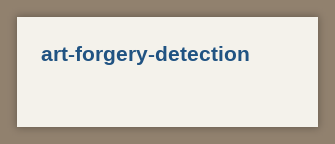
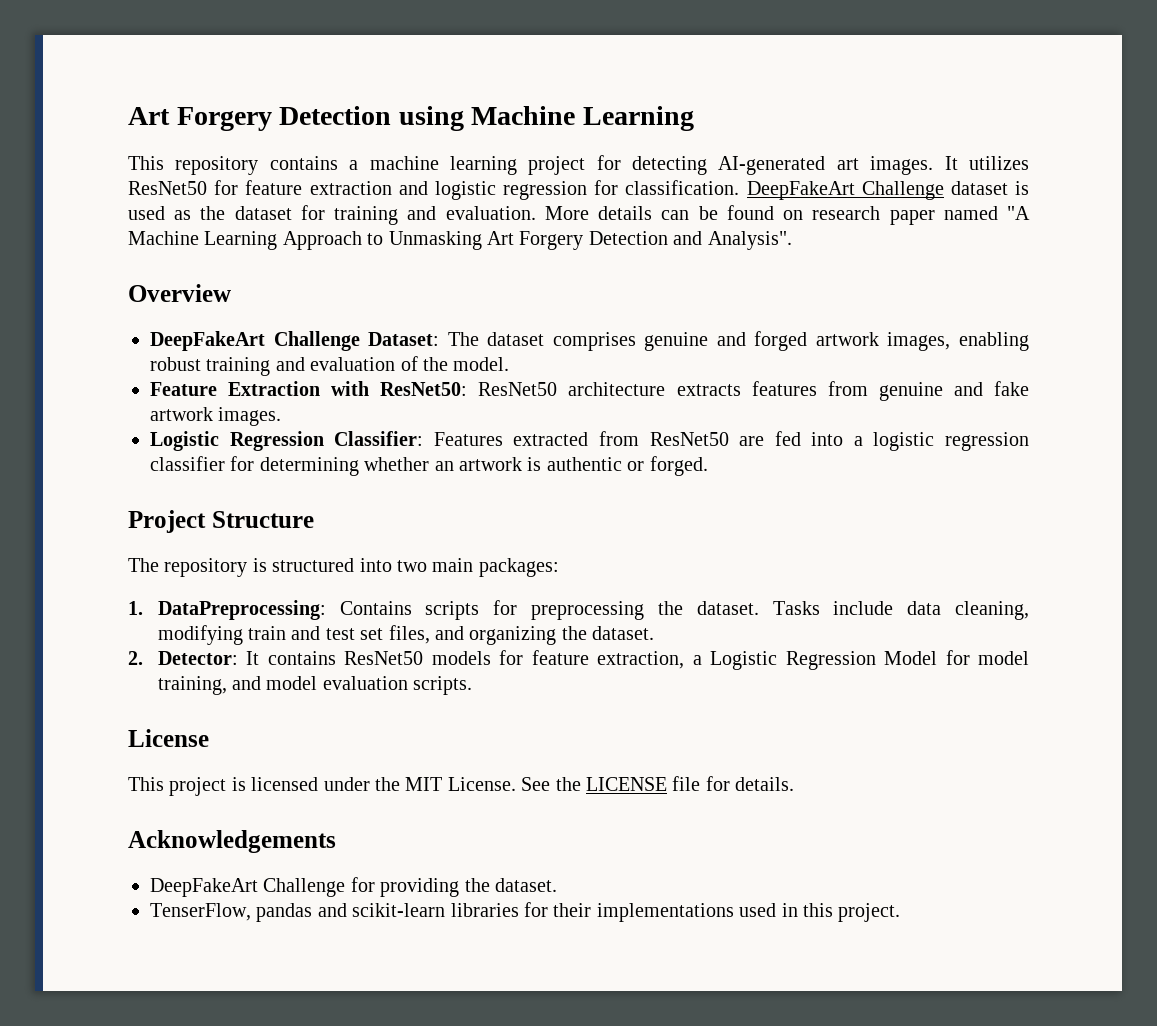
[41,46,250,65] art-forgery-detection -> [128,106,694,131] [128,155,1029,175] [128,180,1029,200] [128,205,1031,225] [128,231,792,250] [128,284,231,302] [150,331,1029,351] [150,356,510,376] [150,381,1029,401] [150,407,282,426] [150,431,1029,451] [150,456,708,476] [128,510,314,533] [128,558,559,577] [128,600,1030,620] [157,625,655,645] [128,650,1029,670] [157,676,473,695] [128,729,209,747] [128,776,795,796] [128,830,336,853] [150,877,557,897] [150,902,901,922] Art Forgery Detection using Machine Learning // This repository contains a machine learning project for detecting AI-generated art images. It utilizes ResNet50 for feature extraction and logistic regression for classification. DeepFakeArt Challenge dataset is used as the dataset for training and evaluation. More details can be found on research paper named "A Machine Learning Approach to Unmasking Art Forgery Detection and Analysis". // Overview // DeepFakeArt Challenge Dataset: The dataset comprises genuine and forged artwork images, enabling robust training and evaluation of the model. // Feature Extraction with ResNet50: ResNet50 architecture extracts features from genuine and fake artwork images. // Logistic Regression Classifier: Features extracted from ResNet50 are fed into a logistic regression classifier for determining whether an artwork is authentic or forged. // Project Structure // The repository is structured into two main packages: // 1. DataPreprocessing: Contains scripts for preprocessing the dataset. Tasks include data cleaning, modifying train and test set files, and organizing the dataset. // 2. Detector: It contains ResNet50 models for feature extraction, a Logistic Regression Model for model training, and model evaluation scripts. // License // This project is licensed under the MIT License. See the LICENSE file for details. // Acknowledgements // DeepFakeArt Challenge for providing the dataset. // TenserFlow, pandas and scikit-learn libraries for their implementations used in this project.

